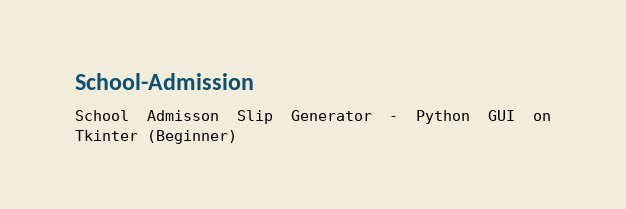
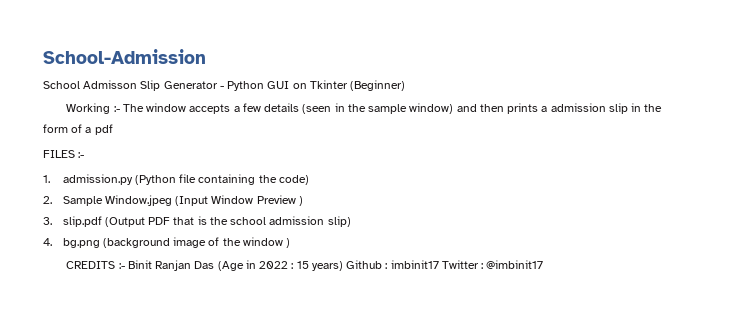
(237, 137) none -> [66,103,663,114] [43,124,113,135] [43,150,85,158] [43,174,309,185] [43,195,303,206] [43,216,351,227] [43,237,291,248] [66,260,544,271] // Working :- The window accepts a few details (seen in the sample window) and then prints a admission slip in the form of a pdf // FILES :- // 1. admission.py (Python file containing the code) // 2. Sample Window.jpeg (Input Window Preview ) // 3. slip.pdf (Output PDF that is the school admission slip) // 4. bg.png (background image of the window ) // CREDITS :- Binit Ranjan Das (Age in 2022 : 15 years) Github : imbinit17 Twitter : @imbinit17

